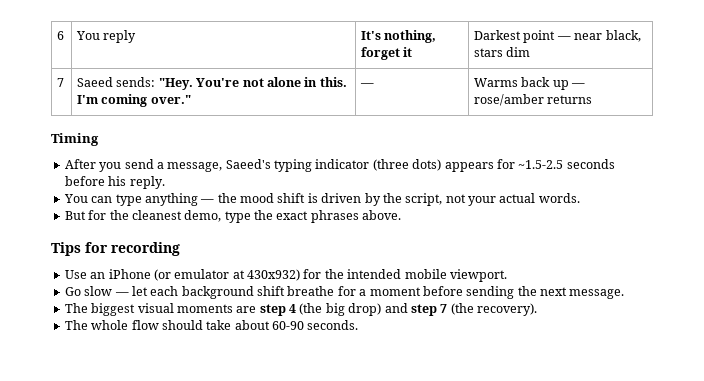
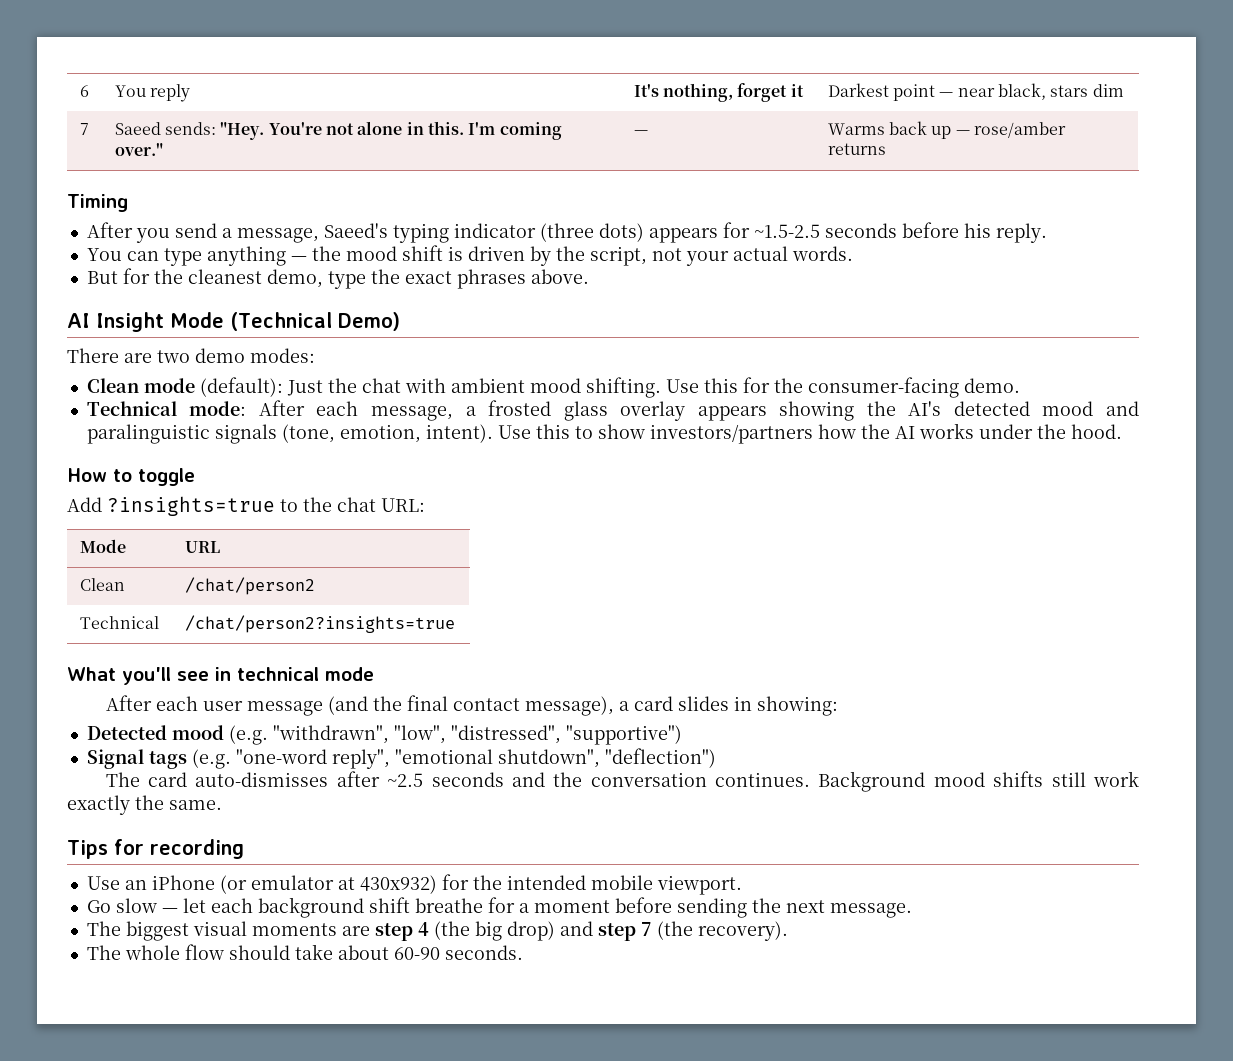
(402, 215) none -> [67,312,400,332] [67,348,315,363] [86,377,1020,398] [86,400,1139,421] [86,423,1122,444] [67,468,195,486] [67,496,425,516] [79,539,126,553] [184,541,220,553] [79,578,125,591] [184,577,315,595] [79,616,159,629] [184,615,455,633] [67,667,374,685] [105,695,838,716] [86,725,682,745] [86,748,716,769] [105,771,1139,792] [67,795,222,815] // AI Insight Mode (Technical Demo) // There are two demo modes: // Clean mode (default): Just the chat with ambient mood shifting. Use this for the consumer-facing demo. // Technical mode: After each message, a frosted glass overlay appears showing the AI's detected mood and paralinguistic signals (tone, emotion, intent). Use this to show investors/partners how the AI works under the hood. // How to toggle // Add ?insights=true to the chat URL: // Mode | URL // Clean | /chat/person2 // Technical | /chat/person2?insights=true // What you'll see in technical mode // After each user message (and the final contact message), a card slides in showing: // Detected mood (e.g. "withdrawn", "low", "distressed", "supportive") // Signal tags (e.g. "one-word reply", "emotional shutdown", "deflection") // The card auto-dismisses after ~2.5 seconds and the conversation continues. Background mood shifts still work exactly the same.

